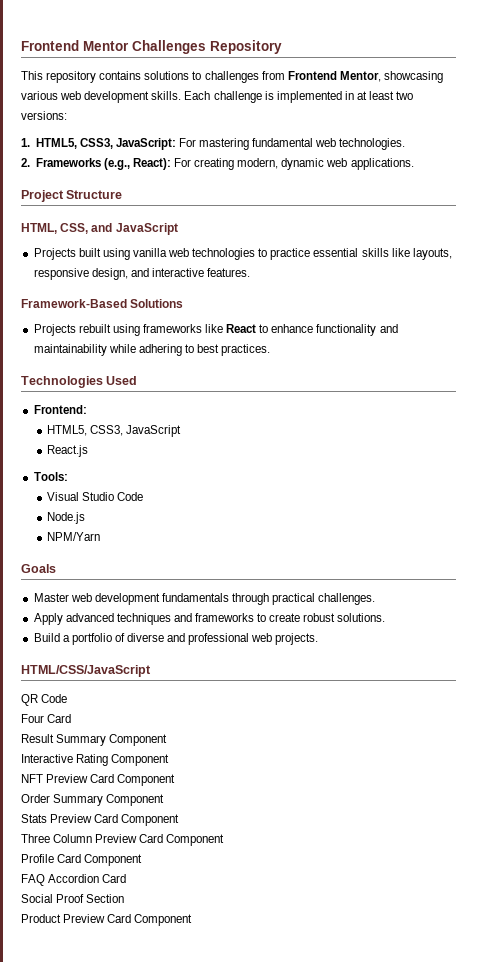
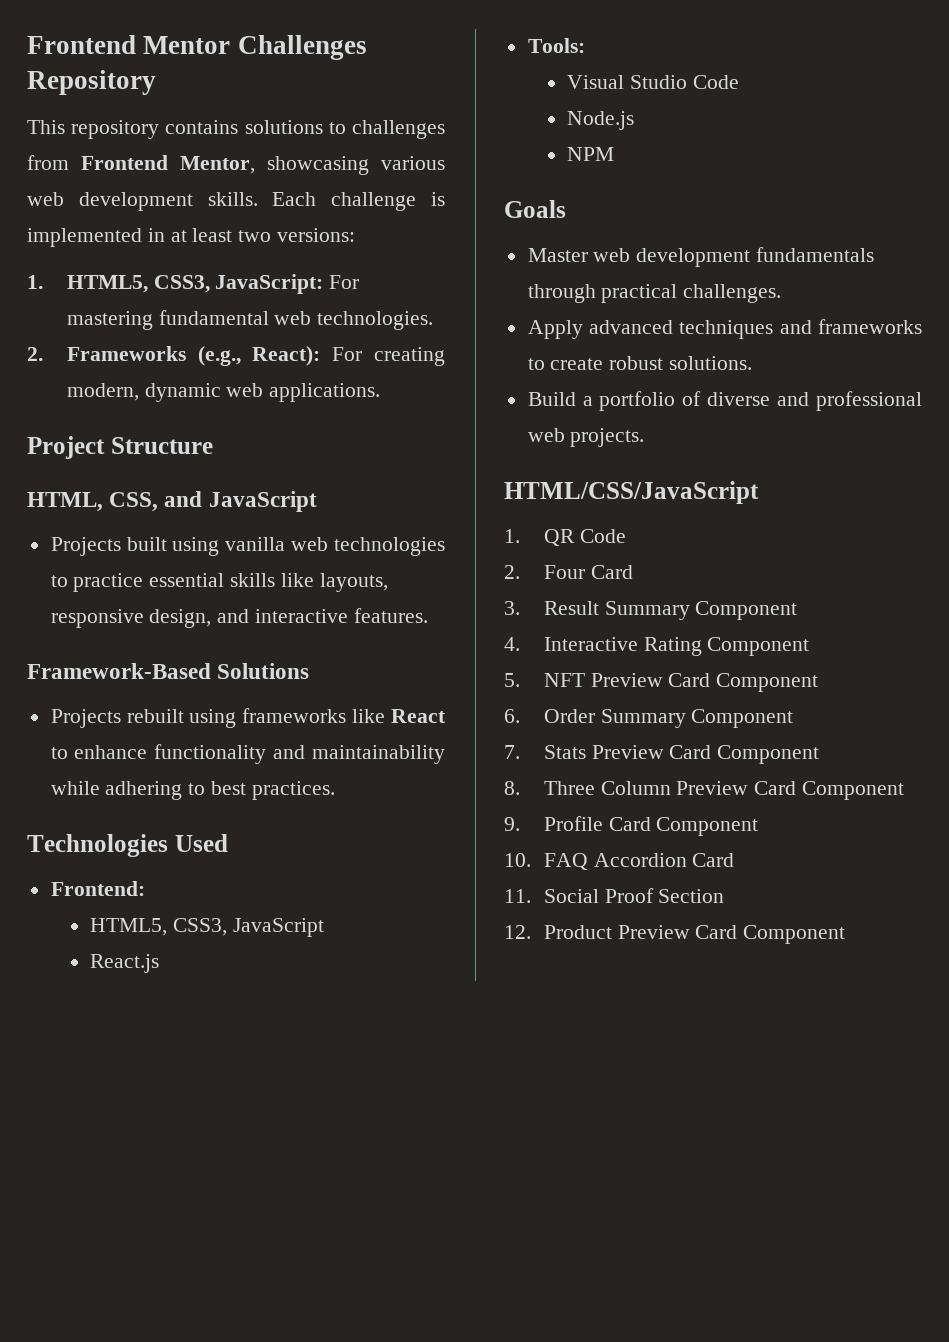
[47,532,101,541] NPM/Yarn -> [567,147,615,161] NPM
(151, 671) none -> [504,529,520,543] 1.
(68, 698) none -> [504,565,520,579] 2.
(72, 718) none -> [504,601,520,615] 3.
(168, 740) none -> [504,637,520,651] 4.
(170, 760) none -> [504,673,520,687] 5.
(176, 780) none -> [504,709,520,723] 6.
(165, 800) none -> [504,745,520,759] 7.
(180, 820) none -> [504,781,520,795] 8.
(225, 840) none -> [504,817,520,831] 9.
(143, 860) none -> [504,853,531,867] 10.
(127, 878) none -> [504,889,531,903] 11.
(125, 898) none -> [504,925,531,939] 12.

